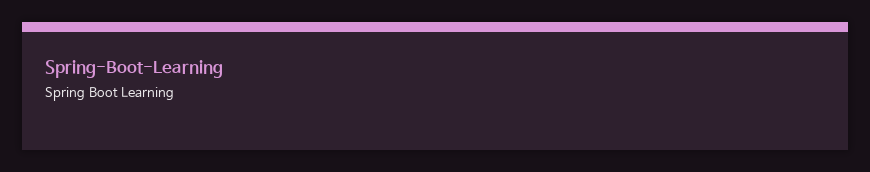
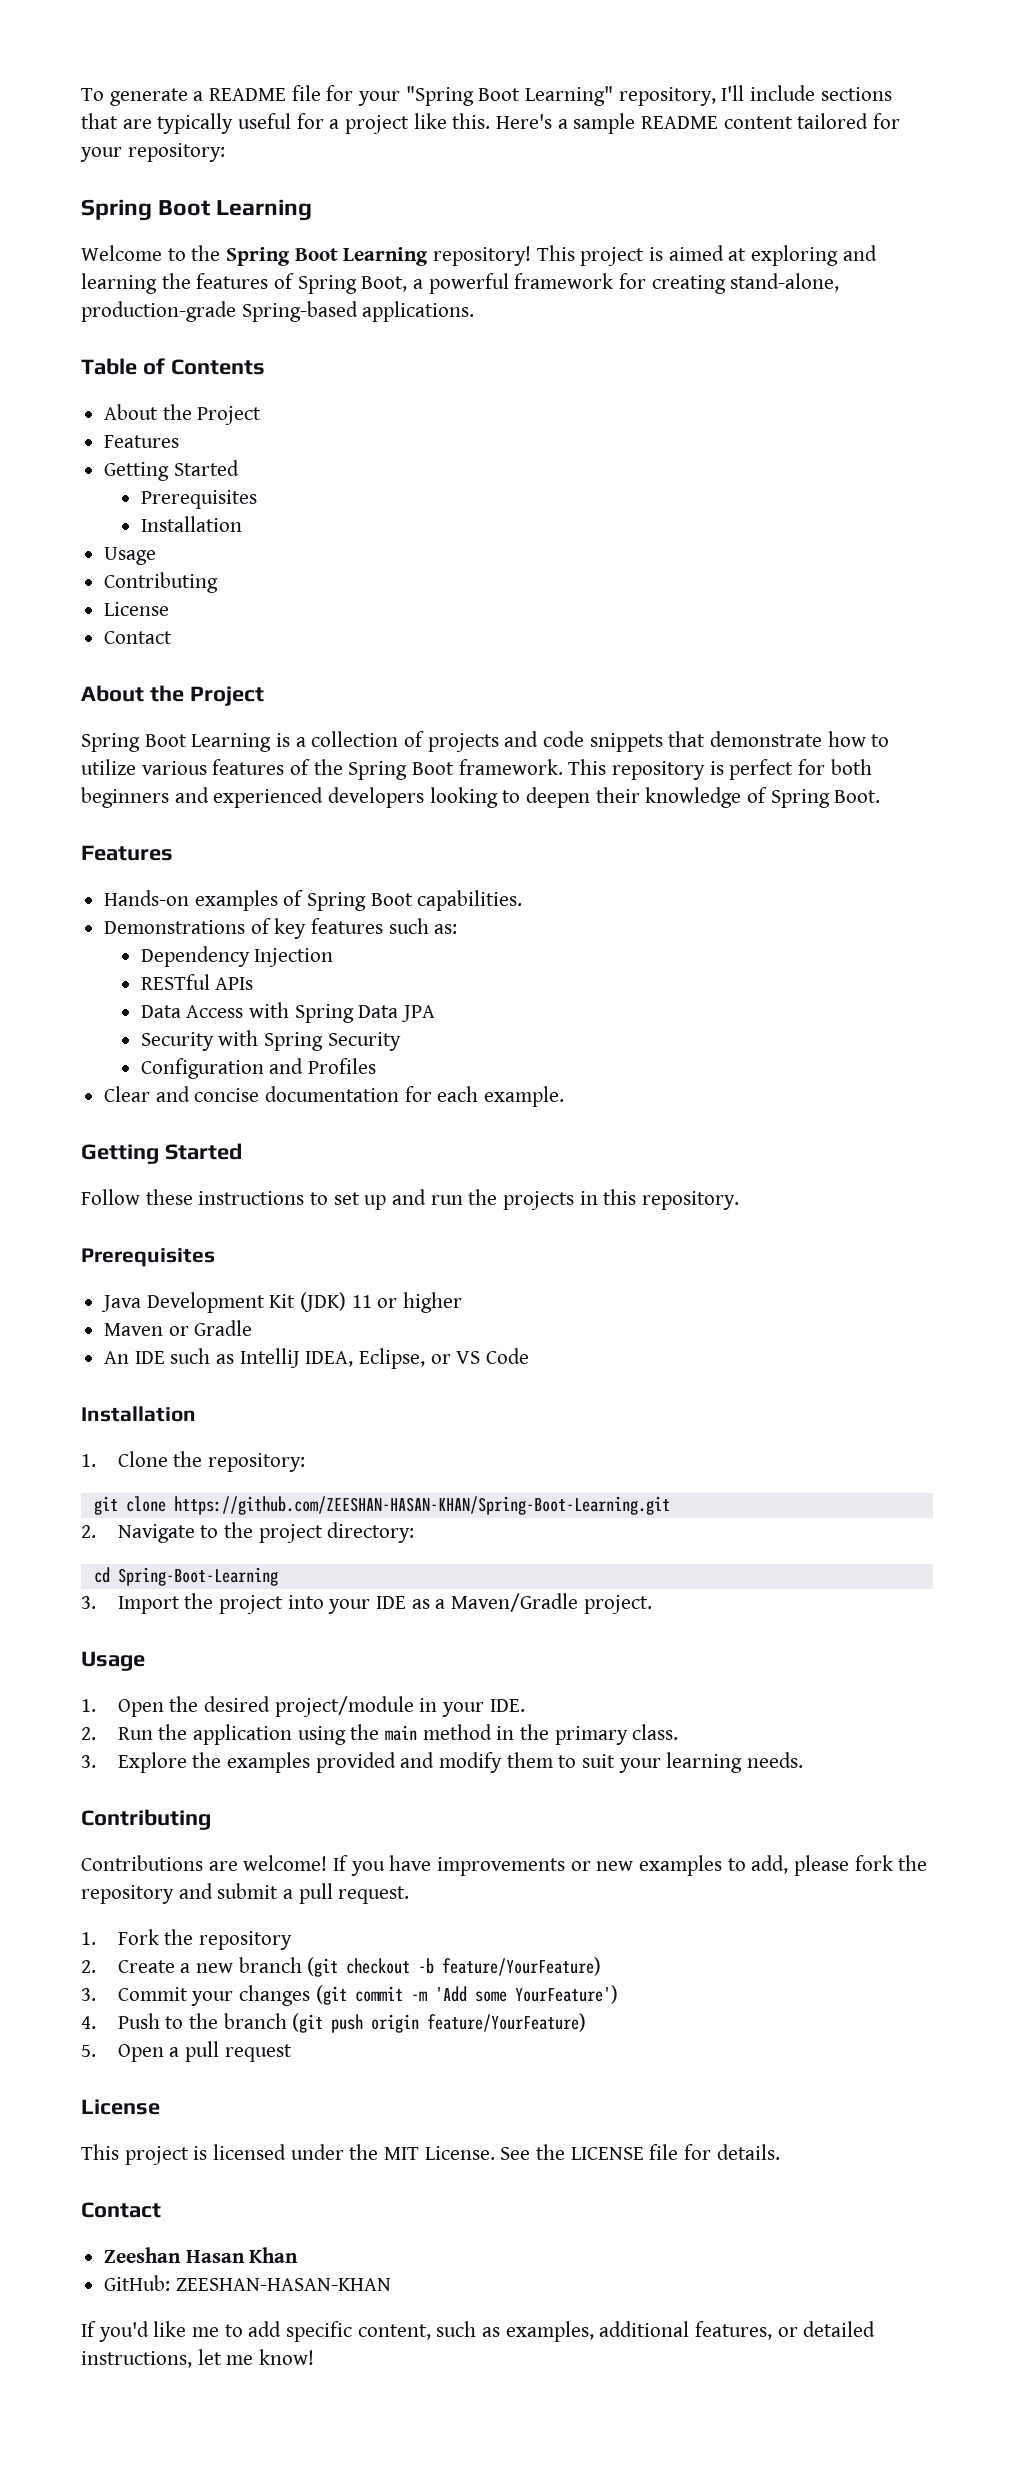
[45,60,223,78] [45,87,175,101] Spring-Boot-Learning // Spring Boot Learning -> [81,85,892,106] [81,113,901,134] [80,143,225,162] [81,199,313,221] [81,245,877,266] [81,273,840,294] [81,301,475,322] [81,358,265,375] [104,404,262,425] [104,435,180,448] [104,460,239,481] [140,490,257,509] [140,516,242,532] [104,547,157,565] [104,572,219,593] [104,602,170,616] [104,631,173,644] [81,685,264,706] [81,731,890,752] [81,759,872,780] [81,787,881,808] [81,845,173,861] [104,890,523,911] [104,918,458,939] [140,946,334,967] [140,974,254,990] [140,1002,436,1023] [140,1030,401,1051] [140,1058,377,1079] [104,1086,565,1107] [81,1143,242,1164] [81,1189,740,1210] [81,1248,215,1267] [101,1292,463,1313] [104,1320,253,1336] [104,1348,530,1369] [81,1406,196,1422] [81,1451,306,1472] [93,1496,670,1515] [81,1522,415,1543] [93,1567,278,1586] [81,1593,652,1614] [81,1651,145,1671] [81,1696,525,1717] [81,1724,679,1745] [81,1752,804,1773] [81,1809,211,1830] [81,1855,928,1876] [81,1883,410,1904] [81,1929,293,1950] [81,1957,602,1977] [81,1985,618,2006] [81,2013,587,2033] [81,2041,292,2062] [81,2099,160,2115] [81,2144,780,2165] [81,2202,161,2218] [104,2247,299,2263] [104,2275,391,2291] [81,2321,876,2342] [81,2349,315,2368] To generate a README file for your "Spring Boot Learning" repository, I'll include sections that are typically useful for a project like this. Here's a sample README content tailored for your repository: // Spring Boot Learning // Welcome to the Spring Boot Learning repository! This project is aimed at exploring and learning the features of Spring Boot, a powerful framework for creating stand-alone, production-grade Spring-based applications. // Table of Contents // About the Project // Features // Getting Started // Prerequisites // Installation // Usage // Contributing // License // Contact // About the Project // Spring Boot Learning is a collection of projects and code snippets that demonstrate how to utilize various features of the Spring Boot framework. This repository is perfect for both beginners and experienced developers looking to deepen their knowledge of Spring Boot. // Features // Hands-on examples of Spring Boot capabilities. // Demonstrations of key features such as: // Dependency Injection // RESTful APIs // Data Access with Spring Data JPA // Security with Spring Security // Configuration and Profiles // Clear and concise documentation for each example. // Getting Started // Follow these instructions to set up and run the projects in this repository. // Prerequisites // Java Development Kit (JDK) 11 or higher // Maven or Gradle // An IDE such as IntelliJ IDEA, Eclipse, or VS Code // Installation // 1. Clone the repository: // git clone https://github.com/ZEESHAN-HASAN-KHAN/Spring-Boot-Learning.git // 2. Navigate to the project directory: // cd Spring-Boot-Learning // 3. Import the project into your IDE as a Maven/Gradle project. // Usage // 1. Open the desired project/module in your IDE. // 2. Run the application using the main method in the primary class. // 3. Explore the examples provided and modify them to suit your learning needs. // Contributing // Contributions are welcome! If you have improvements or new examples to add, please fork the repository and submit a pull request. // 1. Fork the repository // 2. Create a new branch (git checkout -b feature/YourFeature) // 3. Commit your changes (git commit -m 'Add some YourFeature') // 4. Push to the branch (git push origin feature/YourFeature) // 5. Open a pull request // License // This project is licensed under the MIT License. See the LICENSE file for details. // Contact // Zeeshan Hasan Khan // GitHub: ZEESHAN-HASAN-KHAN // If you'd like me to add specific content, such as examples, additional features, or detailed instructions, let me know!

